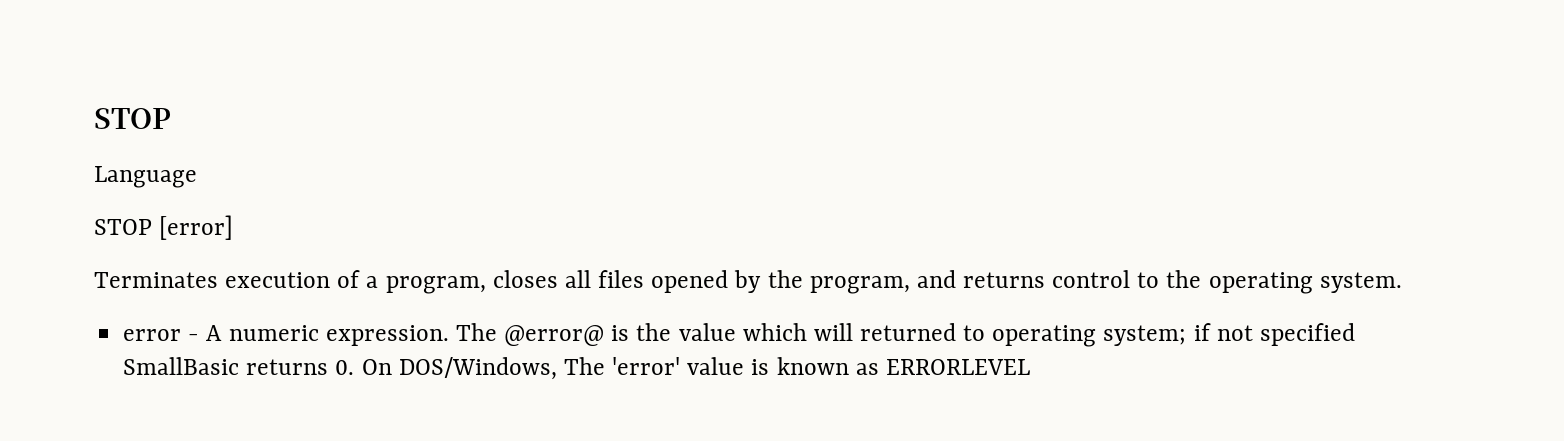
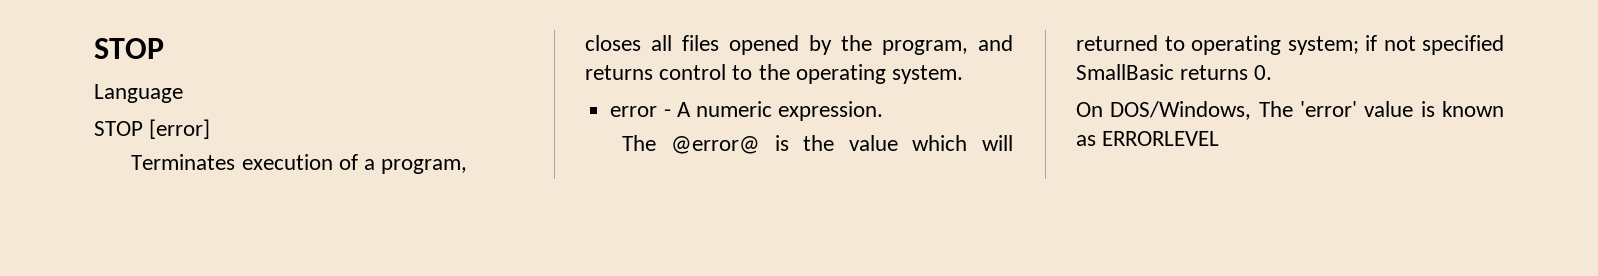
(449, 335) none -> (884, 111) //
(355, 367) none -> (1273, 72) //

